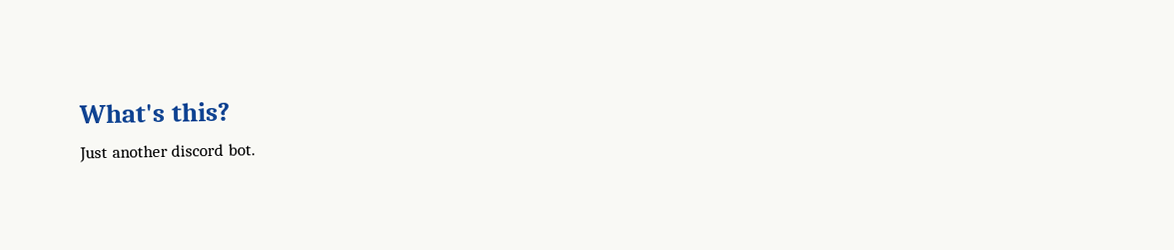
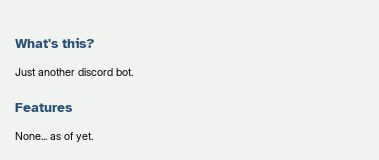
(256, 149) none -> [15,103,73,112] [15,132,93,142] // Features // None... as of yet.

